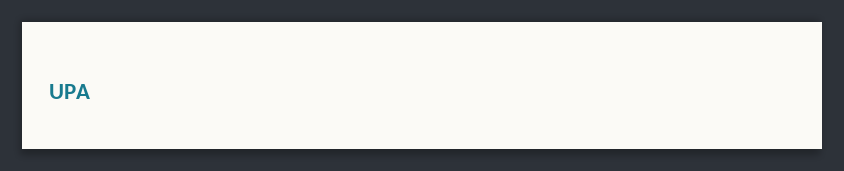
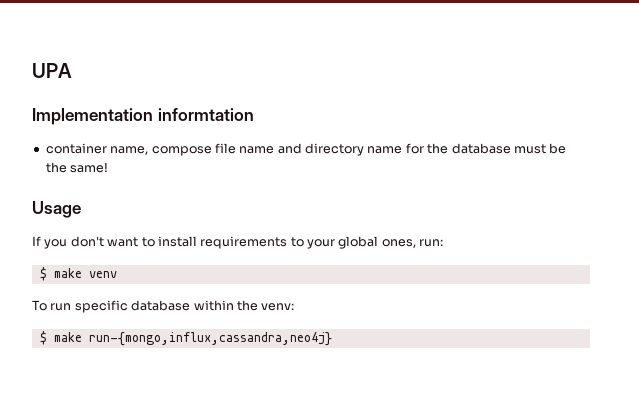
(90, 91) none -> [32,108,254,125] [45,143,567,156] [45,162,109,173] [32,201,81,218] [32,236,444,249] [39,267,117,281] [32,300,295,313] [39,331,332,346] // Implementation informtation // container name, compose file name and directory name for the database must be the same! // Usage // If you don't want to install requirements to your global ones, run: // $ make venv // To run specific database within the venv: // $ make run-{mongo,influx,cassandra,neo4j}

